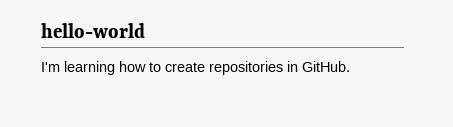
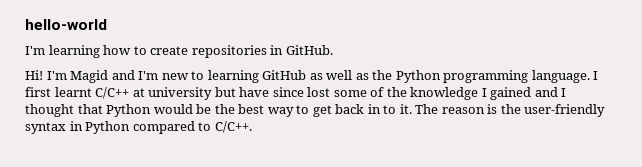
(350, 66) none -> [25,70,599,83] [25,87,567,100] [25,104,606,117] [25,121,252,134] // Hi! I'm Magid and I'm new to learning GitHub as well as the Python programming language. I first learnt C/C++ at university but have since lost some of the knowledge I gained and I thought that Python would be the best way to get back in to it. The reason is the user-friendly syntax in Python compared to C/C++.

